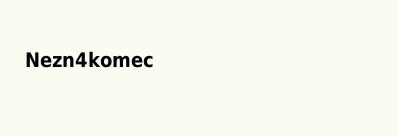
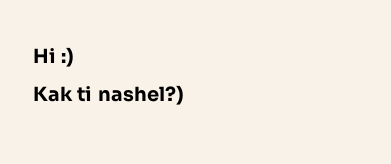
[25,51,154,68] Nezn4komec -> [33,47,75,67] [33,85,184,105] Hi :) // Kak ti nashel?)

